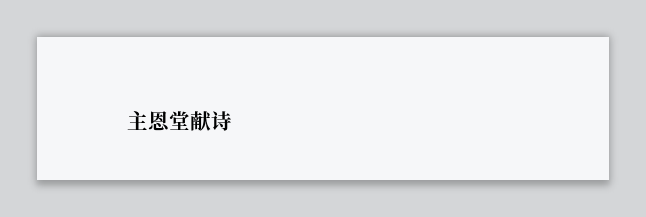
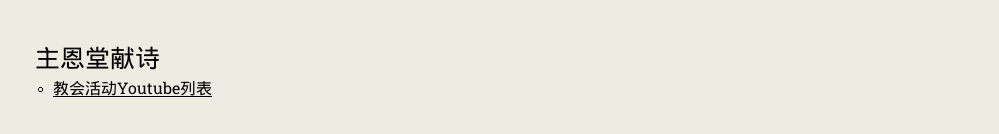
(232, 121) none -> [52,80,212,96] // 教会活动Youtube列表

